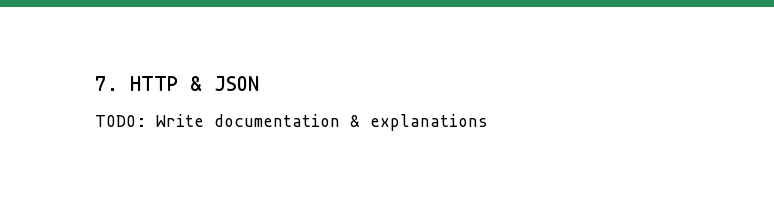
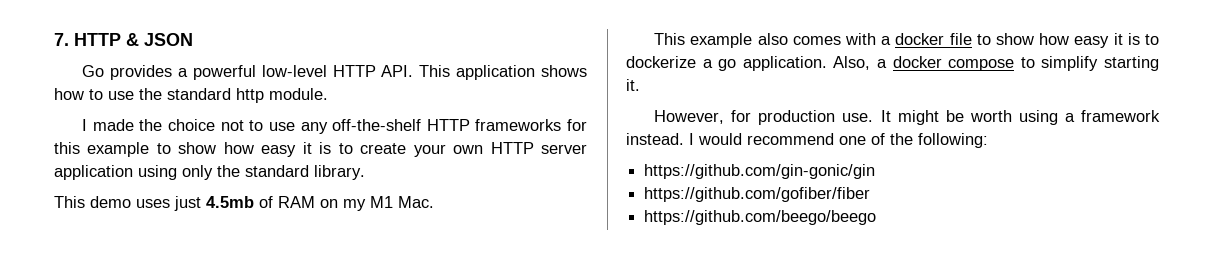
[95,114,488,131] TODO: Write documentation & explanations -> [82,65,587,80] [54,88,328,103] [82,119,587,134] [54,142,587,157] [54,165,365,180] [54,196,434,211] [654,33,1159,48] [626,56,1159,71] [626,79,640,91] [654,110,1160,125] [626,133,988,148] [644,164,876,179] [644,187,871,202] [644,210,877,225] Go provides a powerful low-level HTTP API. This application shows how to use the standard http module. // I made the choice not to use any off-the-shelf HTTP frameworks for this example to show how easy it is to create your own HTTP server application using only the standard library. // This demo uses just 4.5mb of RAM on my M1 Mac. // This example also comes with a docker file to show how easy it is to dockerize a go application. Also, a docker compose to simplify starting it. // However, for production use. It might be worth using a framework instead. I would recommend one of the following: // https://github.com/gin-gonic/gin // https://github.com/gofiber/fiber // https://github.com/beego/beego

